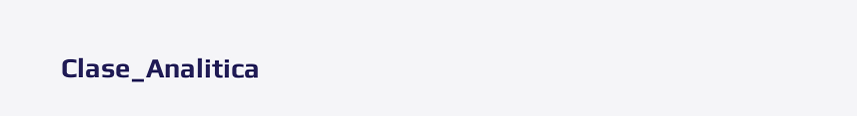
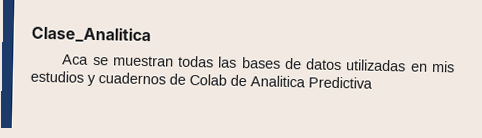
(261, 70) none -> [62,54,455,73] [30,70,373,89] // Aca se muestran todas las bases de datos utilizadas en mis estudios y cuadernos de Colab de Analitica Predictiva

